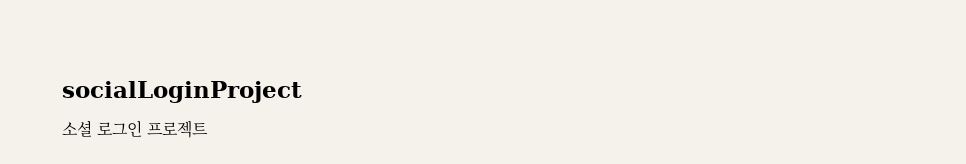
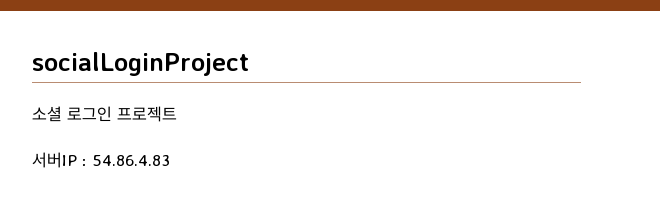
(208, 129) none -> [32,152,170,168] // 서버IP : 54.86.4.83

